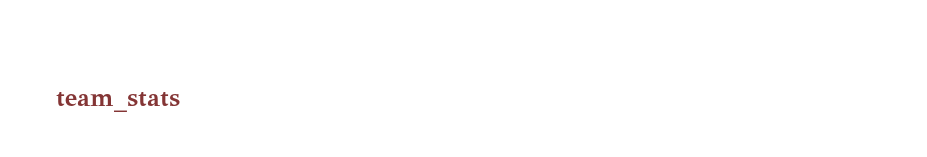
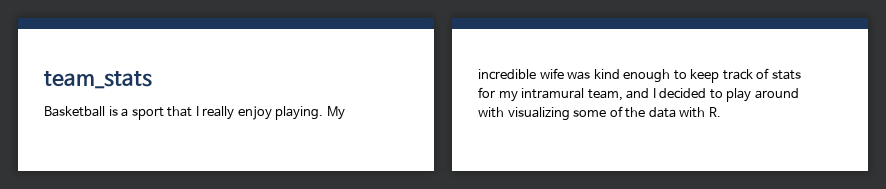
(180, 102) none -> [44,106,345,120] [478,68,801,83] [478,87,799,102] [478,106,721,121] // Basketball is a sport that I really enjoy playing. My incredible wife was kind enough to keep track of stats for my intramural team, and I decided to play around with visualizing some of the data with R.

